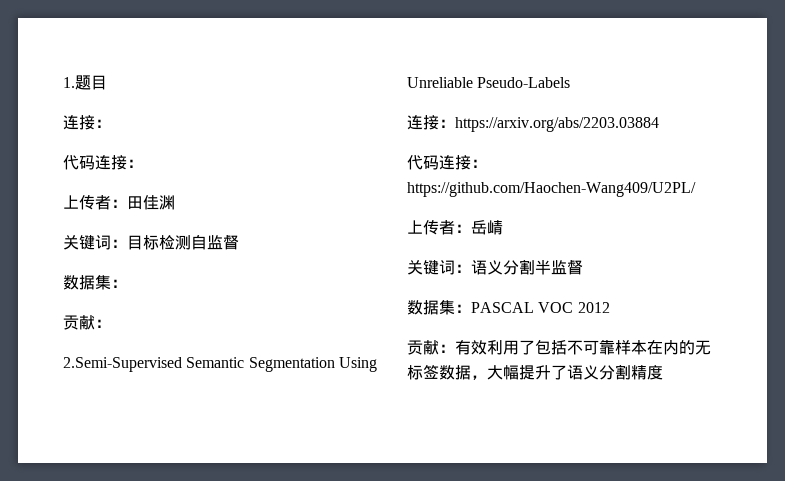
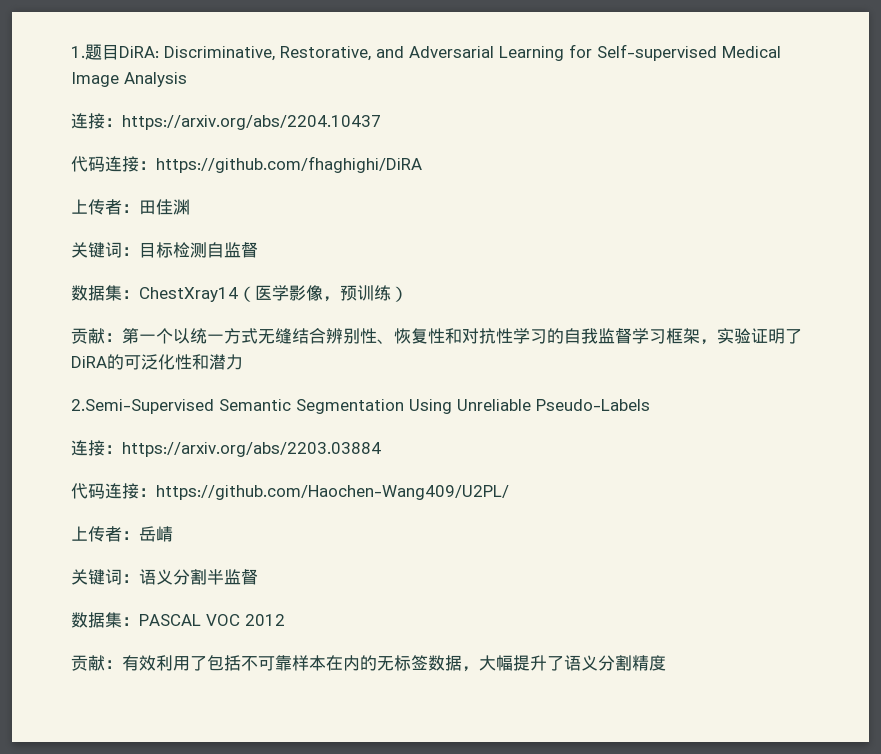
[63,115,111,130] [63,155,143,170] // 连接： // 代码连接： -> [119,44,781,61] [71,72,187,87] [71,113,381,130] [71,156,422,173] DiRA: Discriminative, Restorative, and Adversarial Learning for Self-supervised Medical Image Analysis // 连接：https://arxiv.org/abs/2204.10437 // 代码连接：https://github.com/fhaghighi/DiRA
[63,315,111,330] // 贡献： -> [139,285,408,302] [71,328,802,345] [71,354,243,370] ChestXray14（医学影像，预训练） // 贡献：第一个以统一方式无缝结合辨别性、恢复性和对抗性学习的自我监督学习框架，实验证明了DiRA的可泛化性和潜力

